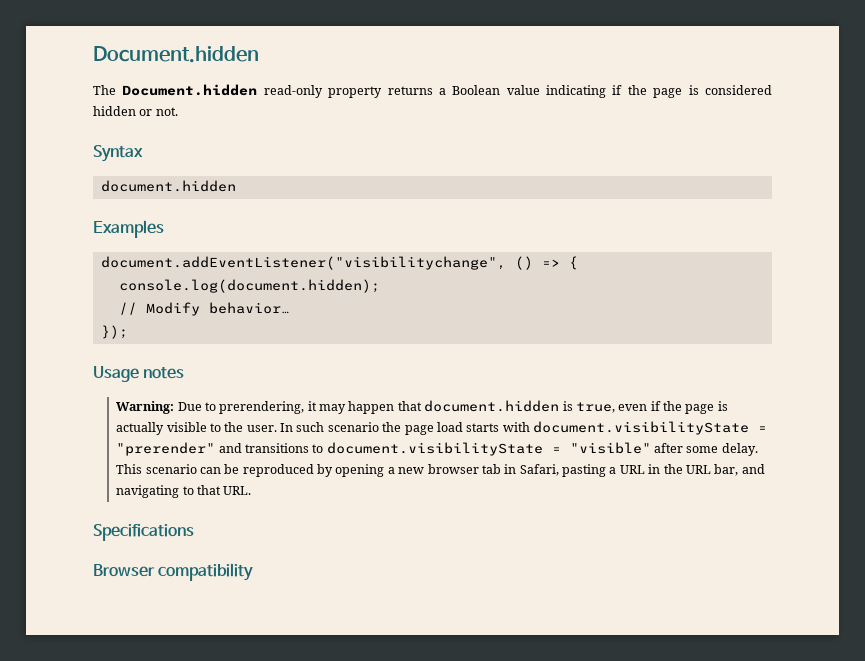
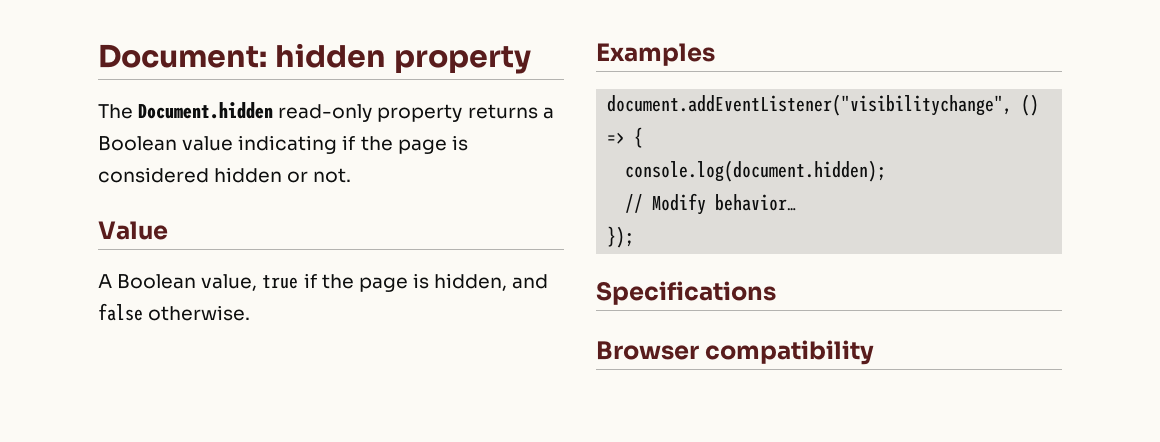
[93,46,259,63] Document.hidden -> [98,43,532,74] Document: hidden property
[93,145,143,162] [100,180,236,192] Syntax // document.hidden -> [98,221,168,240] [98,273,549,292] [98,303,251,321] Value // A Boolean value, true if the page is hidden, and false otherwise.
[93,366,185,382] [116,400,728,414] [116,421,768,435] [116,442,758,456] [116,464,765,477] [116,485,252,498] // Usage notes // Warning: Due to prerendering, it may happen that document.hidden is true, even if the page is actually visible to the user. In such scenario the page load starts with document.visibilityState = "prerender" and transitions to document.visibilityState = "visible" after some delay. This scenario can be reproduced by opening a new browser tab in Safari, pasting a URL in the URL bar, and navigating to that URL. -> (635, 237) none

